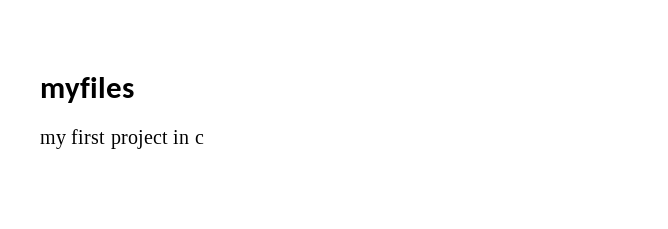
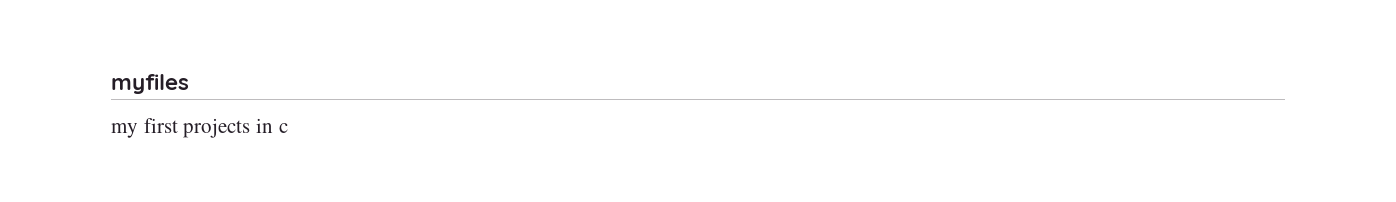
[110,130,168,149] project -> [183,118,251,138] projects

